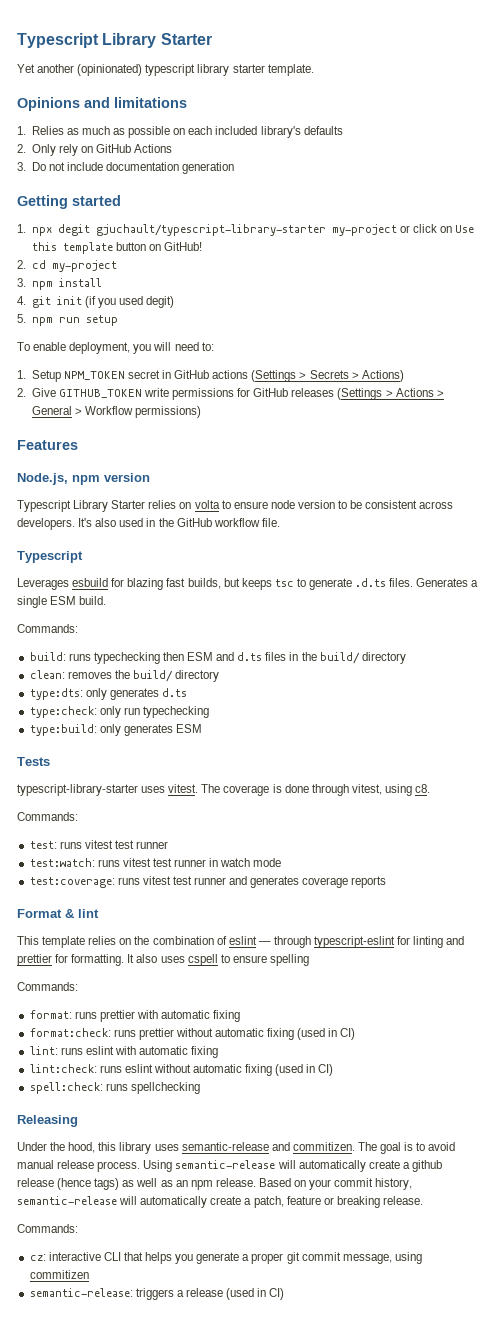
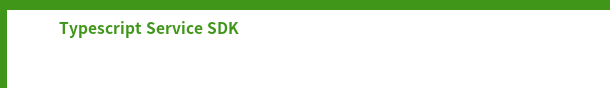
[17,33,212,48] [17,64,314,76] [17,97,187,111] [17,126,343,138] [17,144,173,156] [17,162,235,174] [17,195,121,209] [17,224,475,236] [31,242,203,254] [17,260,117,272] [17,278,102,290] [17,296,175,308] [17,314,118,326] [17,342,214,354] [17,370,404,382] [17,388,444,400] [31,406,202,418] [17,440,78,450] [17,473,150,485] [17,500,454,512] [17,518,280,530] [17,551,83,563] [17,578,479,590] [17,596,107,608] [17,624,78,633] [29,652,406,664] [29,670,220,682] [29,688,187,700] [29,706,209,718] [29,724,202,736] [17,757,50,766] [17,784,431,796] [17,812,78,821] [29,840,169,849] [29,858,282,867] [29,876,387,888] [17,909,99,918] [17,936,465,948] [17,954,309,966] [17,982,78,991] [29,1010,241,1022] [29,1028,356,1040] [29,1046,219,1058] [29,1064,334,1076] [29,1082,200,1094] [17,1115,78,1127] [17,1142,456,1154] [17,1160,442,1172] [17,1178,413,1190] [17,1196,423,1208] [17,1224,78,1233] [29,1252,422,1264] [29,1270,89,1279] [29,1288,285,1300] Typescript Library Starter // Yet another (opinionated) typescript library starter template. // Opinions and limitations // 1. Relies as much as possible on each included library's defaults // 2. Only rely on GitHub Actions // 3. Do not include documentation generation // Getting started // 1. npx degit gjuchault/typescript-library-starter my-project or click on Use this template button on GitHub! // 2. cd my-project // 3. npm install // 4. git init (if you used degit) // 5. npm run setup // To enable deployment, you will need to: // 1. Setup NPM_TOKEN secret in GitHub actions (Settings > Secrets > Actions) // 2. Give GITHUB_TOKEN write permissions for GitHub releases (Settings > Actions > General > Workflow permissions) // Features // Node.js, npm version // Typescript Library Starter relies on volta to ensure node version to be consistent across developers. It's also used in the GitHub workflow file. // Typescript // Leverages esbuild for blazing fast builds, but keeps tsc to generate .d.ts files. Generates a single ESM build. // Commands: // build: runs typechecking then ESM and d.ts files in the build/ directory // clean: removes the build/ directory // type:dts: only generates d.ts // type:check: only run typechecking // type:build: only generates ESM // Tests // typescript-library-starter uses vitest. The coverage is done through vitest, using c8. // Commands: // test: runs vitest test runner // test:watch: runs vitest test runner in watch mode // test:coverage: runs vitest test runner and generates coverage reports // Format & lint // This template relies on the combination of eslint — through typescript-eslint for linting and prettier for formatting. It also uses cspell to ensure spelling // Commands: // format: runs prettier with automatic fixing // format:check: runs prettier without automatic fixing (used in CI) // lint: runs eslint with automatic fixing // lint:check: runs eslint without automatic fixing (used in CI) // spell:check: runs spellchecking // Releasing // Under the hood, this library uses semantic-release and commitizen. The goal is to avoid manual release process. Using semantic-release will automatically create a github release (hence tags) as well as an npm release. Based on your commit history, semantic-release will automatically create a patch, feature or breaking release. // Commands: // cz: interactive CLI that helps you generate a proper git commit message, using commitizen // semantic-release: triggers a release (used in CI) -> [59,21,240,38] Typescript Service SDK

